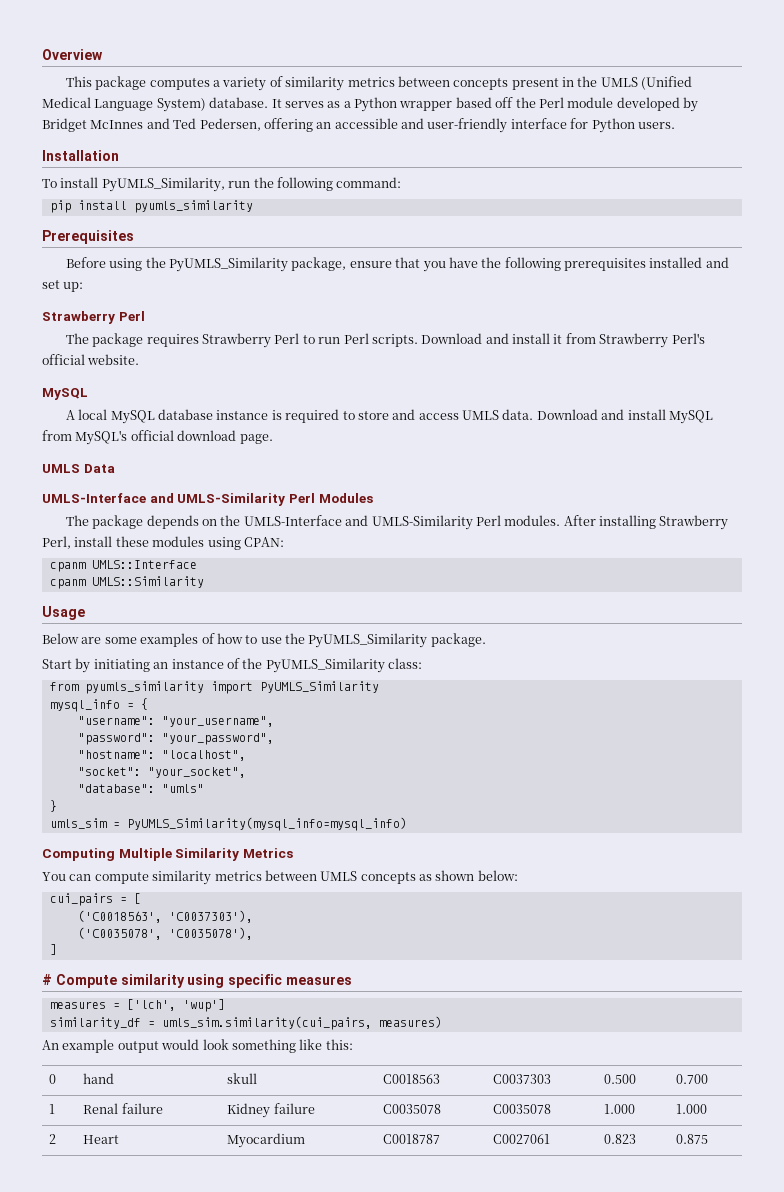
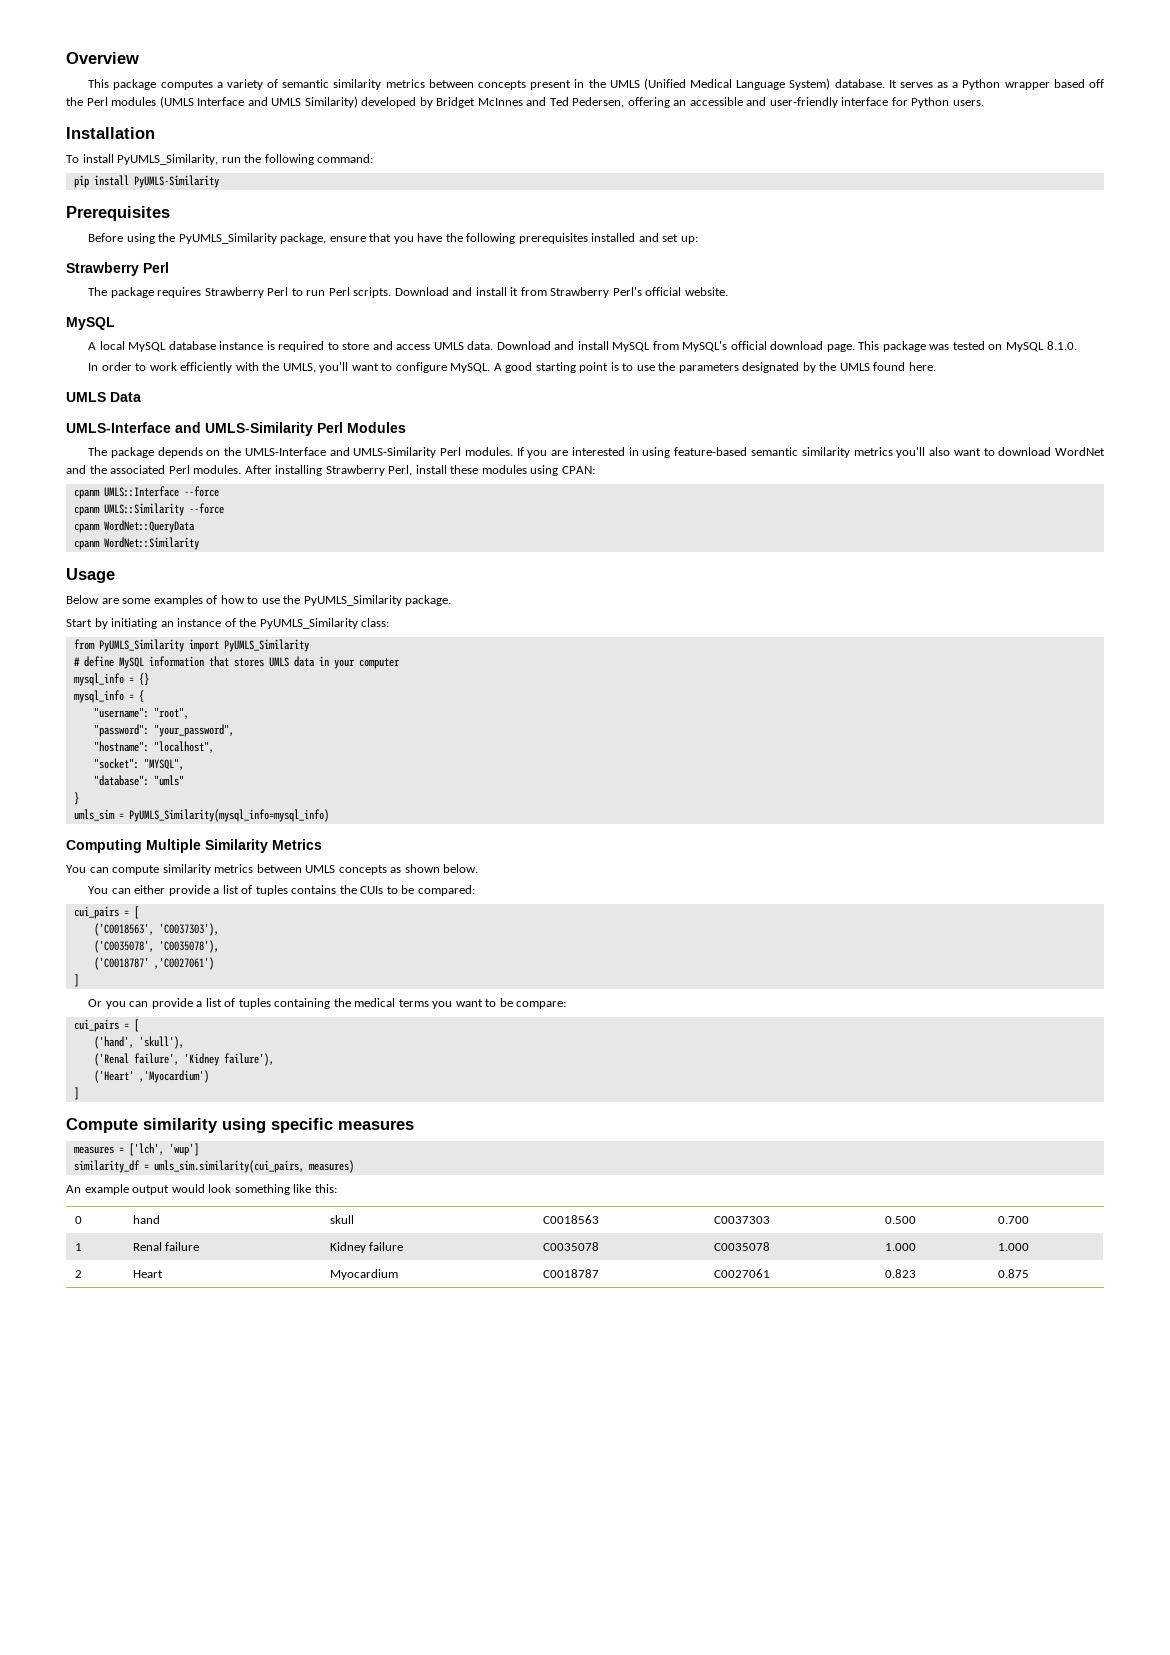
(283, 81) none -> [282,79,330,88] semantic
[567,97,614,108] module -> [111,96,358,108] modules (UMLS Interface and UMLS Similarity)
[133,200,253,213] pyumls_similarity -> [133,175,219,188] PyUMLS-Similarity
(273, 439) none -> [858,341,1077,352] [88,362,936,373] This package was tested on MySQL 8.1.0. // In order to work efficiently with the UMLS, you'll want to configure MySQL. A good starting point is to use the parameters designated by the UMLS found here.
(561, 520) none -> [516,447,1105,458] [66,465,242,474] If you are interested in using feature-based semantic similarity metrics you'll also want to download WordNet and the associated Perl modules.
(197, 564) none -> [183,486,219,497] --force
(204, 582) none -> [188,503,224,514] [73,520,195,533] [73,537,199,550] --force // cpanm WordNet::QueryData // cpanm WordNet::Similarity
[84,681,204,694] pyumls_similarity -> [98,639,184,652] PyUMLS_Similarity
(379, 687) none -> [73,656,400,669] [73,673,149,686] // # define MySQL information that stores UMLS data in your computer // mysql_info = {}
[161,716,274,727] "your_username", -> [153,707,189,719] "root",
[147,767,246,778] "your_socket", -> [143,758,184,770] "MYSQL",
[477,870,518,881] below: -> [443,864,479,873] [88,885,475,896] below. // You can either provide a list of tuples contains the CUIs to be compared:
[49,944,57,955] [42,974,52,985] // ] // # -> [93,957,214,970] [73,974,79,987] [88,998,567,1009] [73,1019,139,1032] [93,1036,184,1049] [93,1053,274,1066] [93,1070,209,1083] [73,1087,79,1100] // ('C0018787' ,'C0027061') // ] // Or you can provide a list of tuples containing the medical terms you want to be compare: // cui_pairs = [ // ('hand', 'skull'), // ('Renal failure', 'Kidney failure'), // ('Heart' ,'Myocardium') // ] //

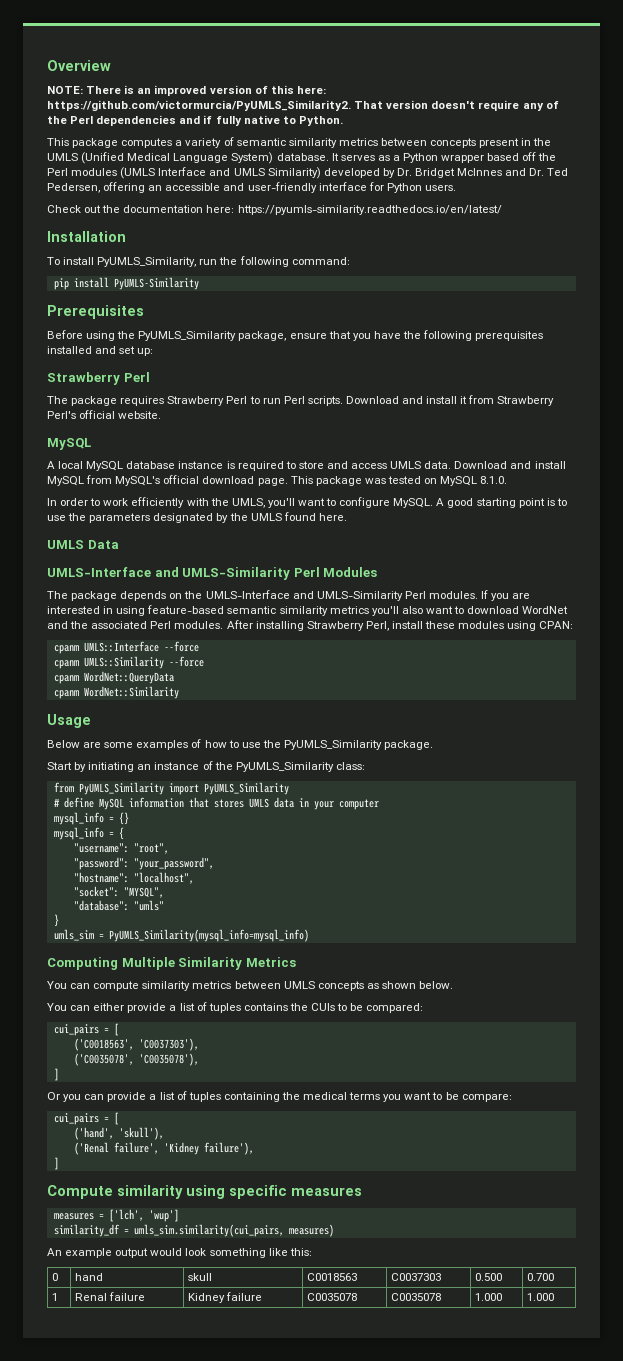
(139, 58) none -> [47,85,326,96] [47,100,559,111] [47,115,343,126] // NOTE: There is an improved version of this here: https://github.com/victormurcia/PyUMLS_Similarity2. That version doesn't require any of the Perl dependencies and if fully native to Python.
(433, 102) none -> [396,168,412,176] Dr.
(547, 101) none -> [529,168,545,176] Dr.
(984, 103) none -> [47,205,502,215] // Check out the documentation here: https://pyumls-similarity.readthedocs.io/en/latest/
[93,957,214,970] // ('C0018787' ,'C0027061') -> (199, 1059) none
[93,1070,209,1083] // ('Heart' ,'Myocardium') -> (254, 1148) none
[74,1270,82,1278] [132,1270,163,1278] [329,1269,398,1280] [542,1269,599,1278] [713,1269,770,1278] [884,1269,916,1278] [997,1269,1029,1278] // 2 | Heart | Myocardium | C0018787 | C0027061 | 0.823 | 0.875 -> (554, 1297) none

